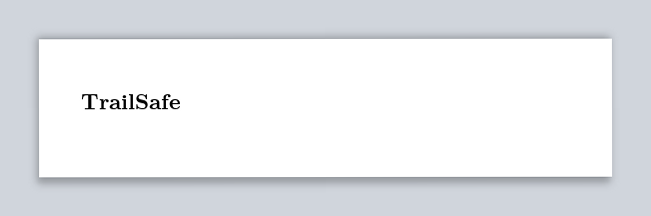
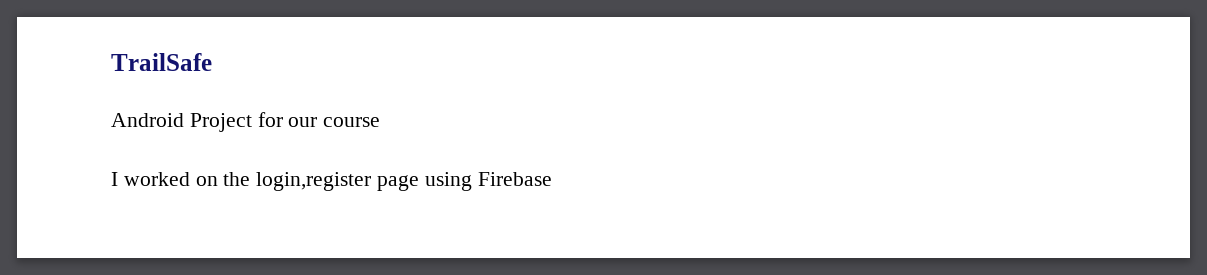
(182, 102) none -> [111,112,381,132] [111,172,552,191] // Android Project for our course // I worked on the login,register page using Firebase

